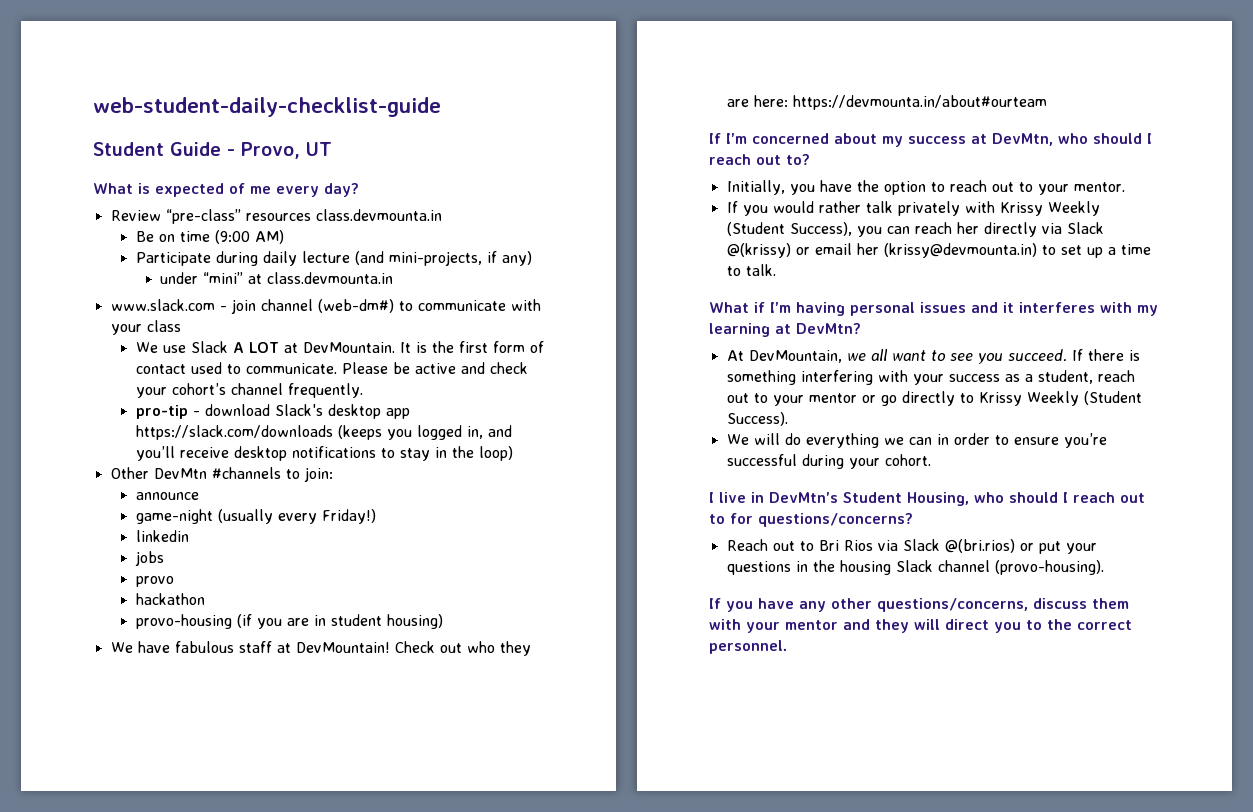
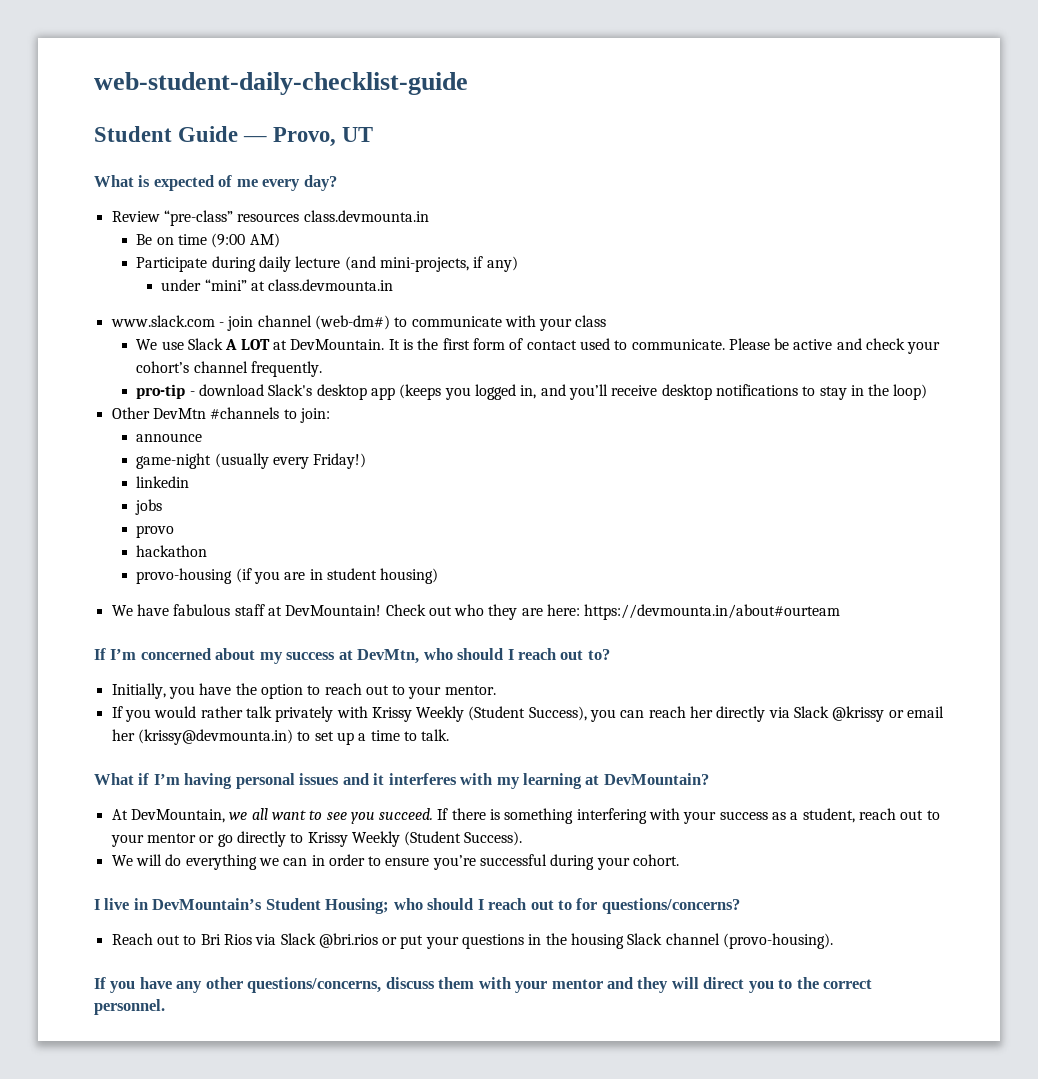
[227,149,235,156] - -> [243,136,268,142] —
[135,425,333,440] https://slack.com/downloads -> (395, 393) none
[726,243,791,258] @(krissy) -> [832,706,885,722] @krissy
[796,323,861,334] DevMtn? -> [603,773,709,785] DevMountain?
[769,492,969,506] DevMtn’s Student Housing, -> [152,898,390,914] DevMountain’s Student Housing;
[944,539,1015,553] @(bri.rios) -> [318,933,378,948] @bri.rios

